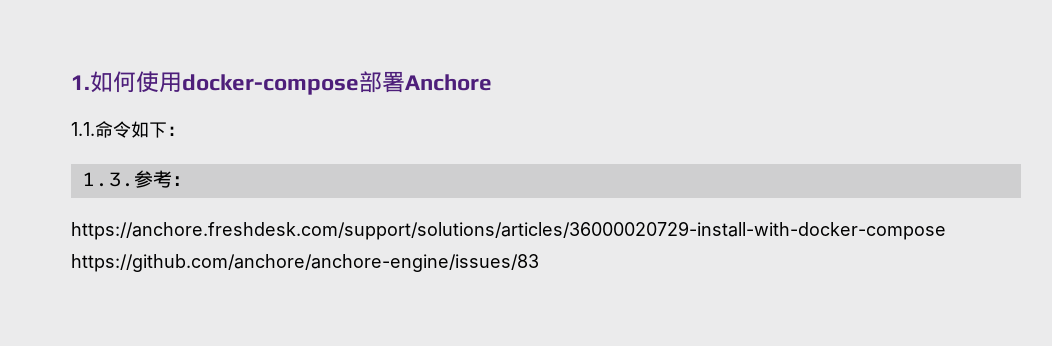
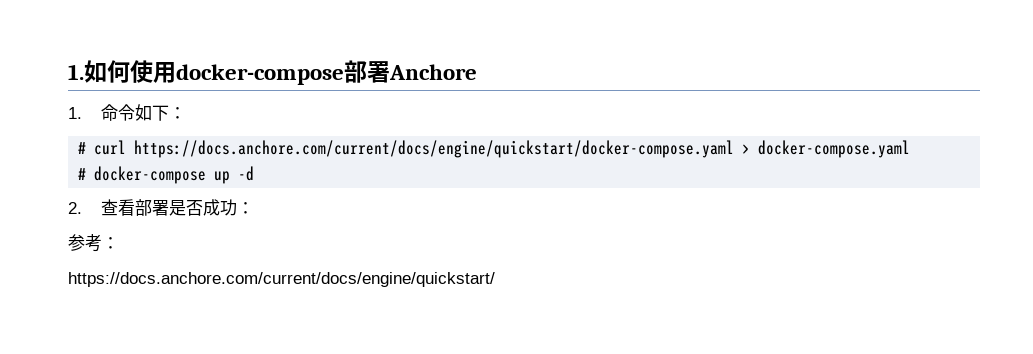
[71,122,95,136] 1.1. -> [68,107,82,119] 1.
[81,172,134,187] 1.3. -> [78,140,911,158] [78,166,255,184] [68,199,254,216] # curl https://docs.anchore.com/current/docs/engine/quickstart/docker-compose.yaml > docker-compose.yaml // # docker-compose up -d // 2.查看部署是否成功： //
[71,221,946,240] [71,254,539,272] https://anchore.freshdesk.com/support/solutions/articles/36000020729-install-with-docker-compose https://github.com/anchore/anchore-engine/issues/83 -> [68,272,495,287] https://docs.anchore.com/current/docs/engine/quickstart/

